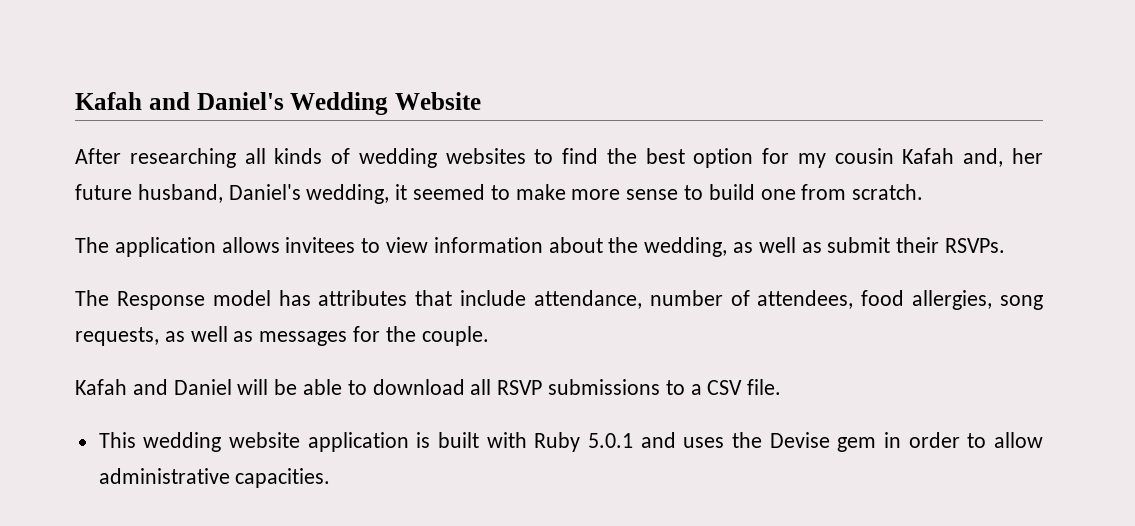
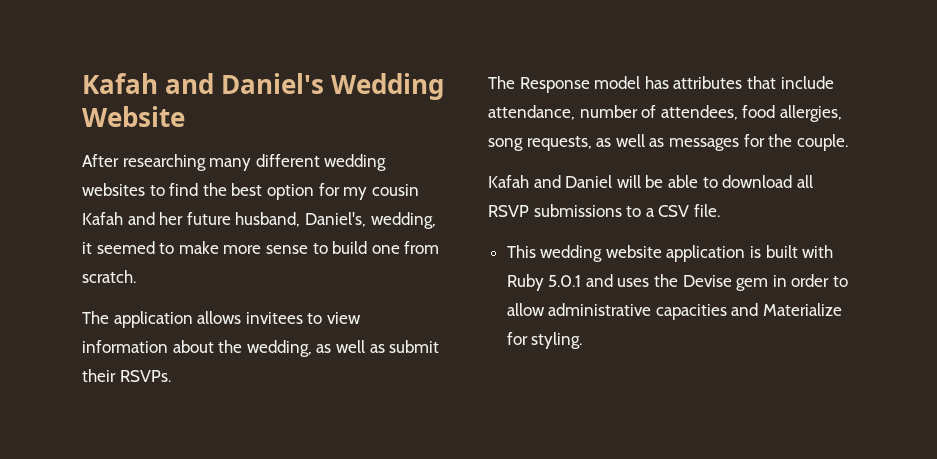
[244,148,351,164] all kinds of -> [209,154,320,171] many different
[963,148,1004,167] and, -> [127,212,155,225] and
[228,184,301,200] Daniel's -> [304,212,366,227] Daniel's,
[235,468,331,488] capacities. -> [655,303,843,320] [506,332,583,349] capacities and Materialize for styling.

